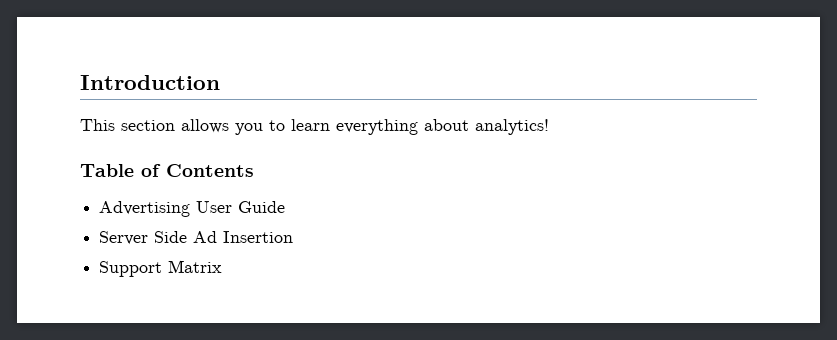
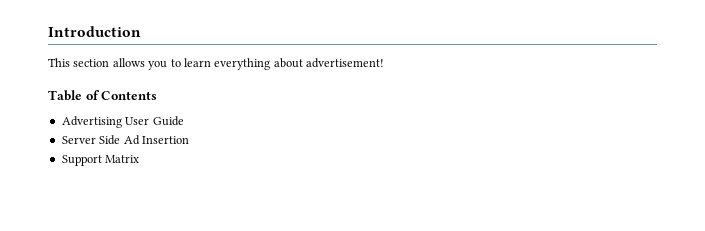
[475,119,549,135] analytics! -> [306,58,384,68] advertisement!

